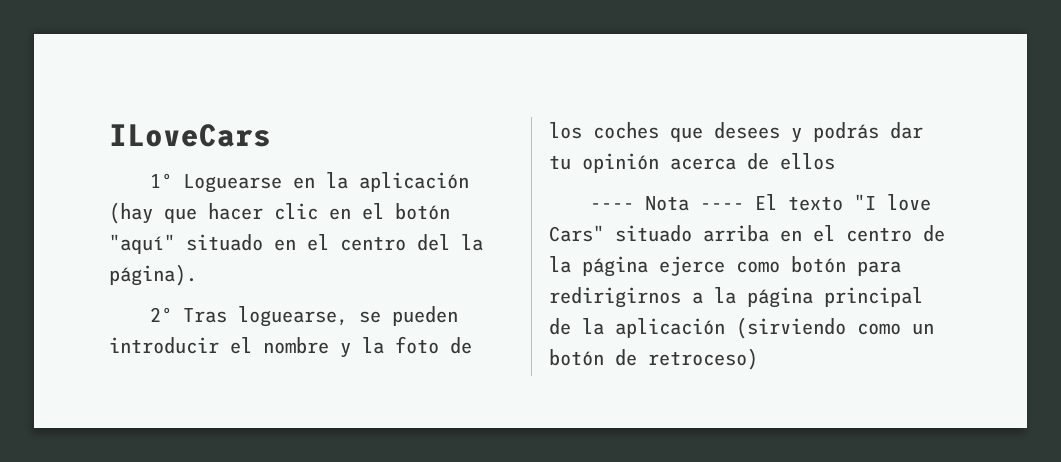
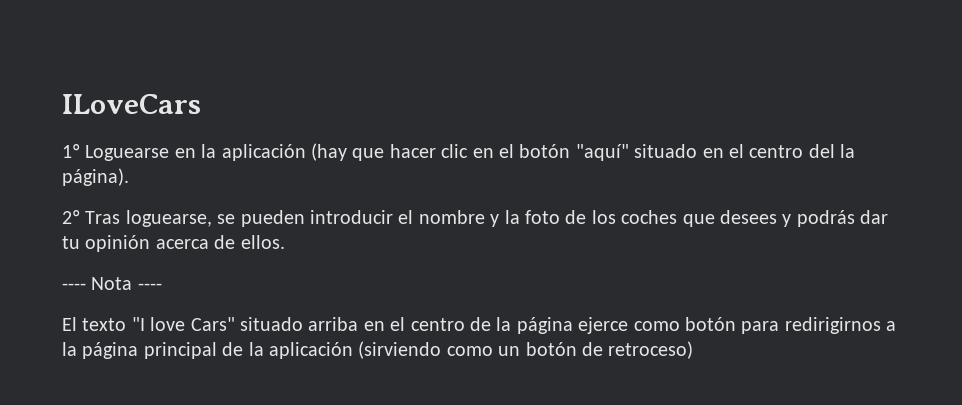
[780,153,835,170] ellos -> [240,235,285,249] ellos.
(744, 206) none -> (162, 286) //

